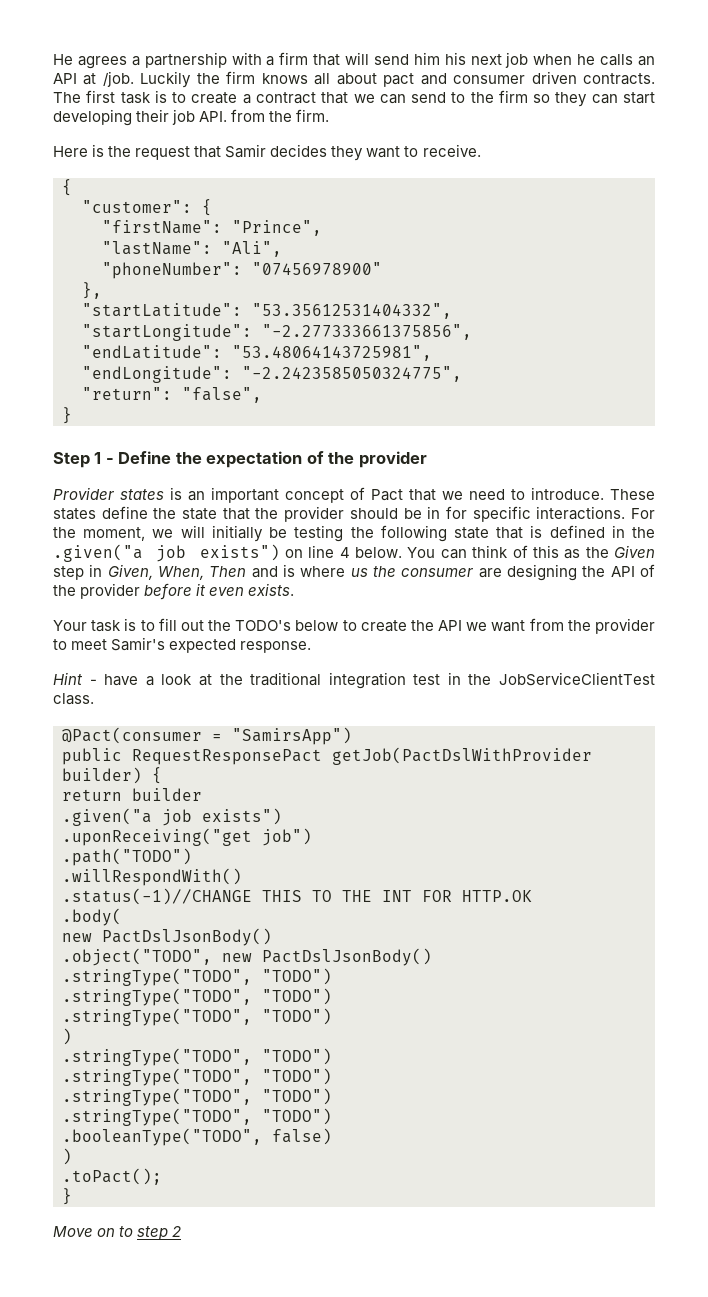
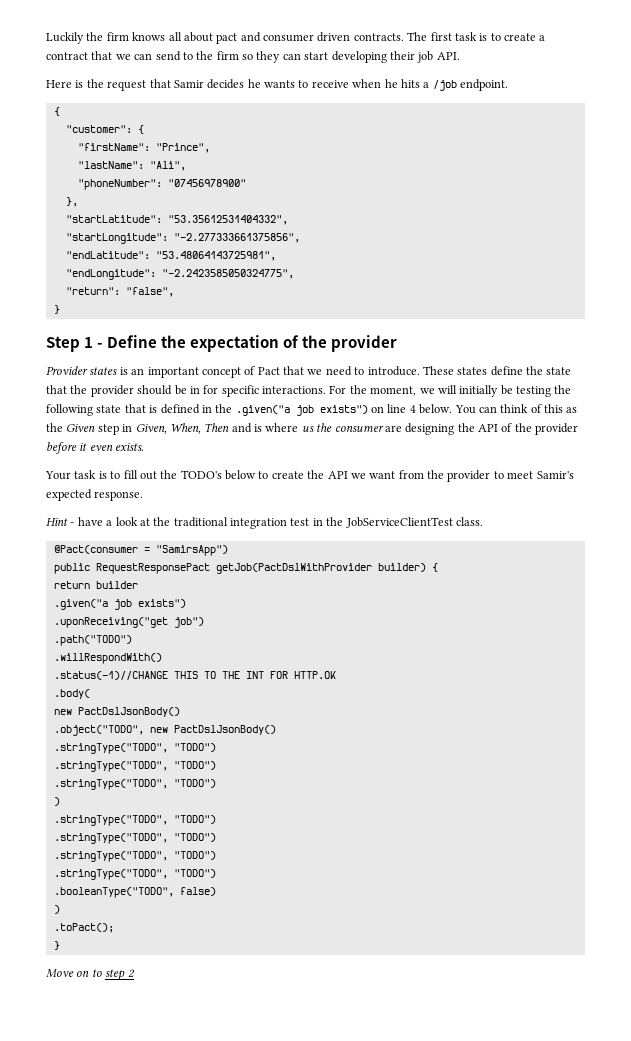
[53,52,655,69] [53,71,134,87] He agrees a partnership with a firm that will send him his next job when he calls an API at /job. -> (46, 38) none
[231,109,330,122] from the firm. -> (460, 56) none
[331,144,481,161] they want to receive. -> [247,79,508,91] he wants to receive when he hits a /job endpoint.

